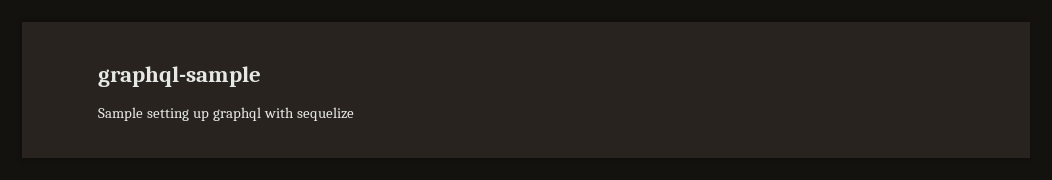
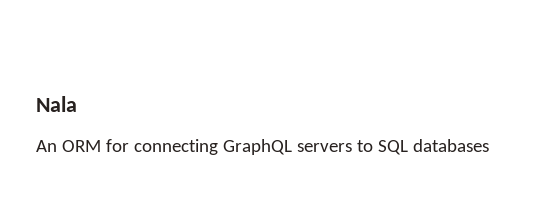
[98,66,261,87] [98,107,354,121] graphql-sample // Sample setting up graphql with sequelize -> [36,96,77,112] [36,139,489,155] Nala // An ORM for connecting GraphQL servers to SQL databases

